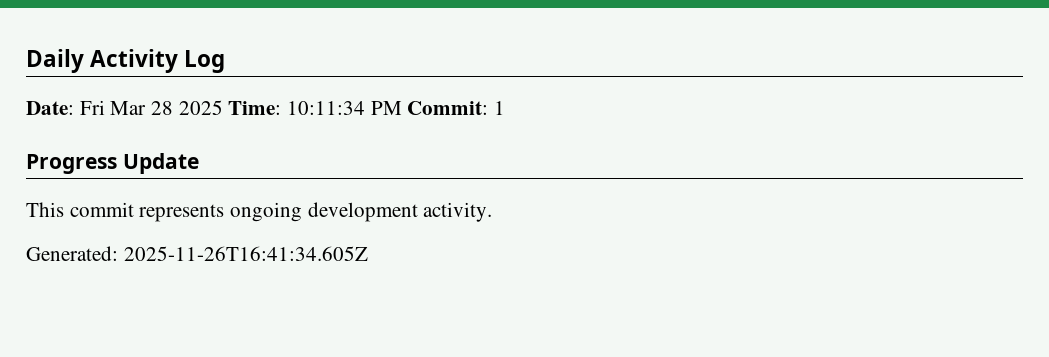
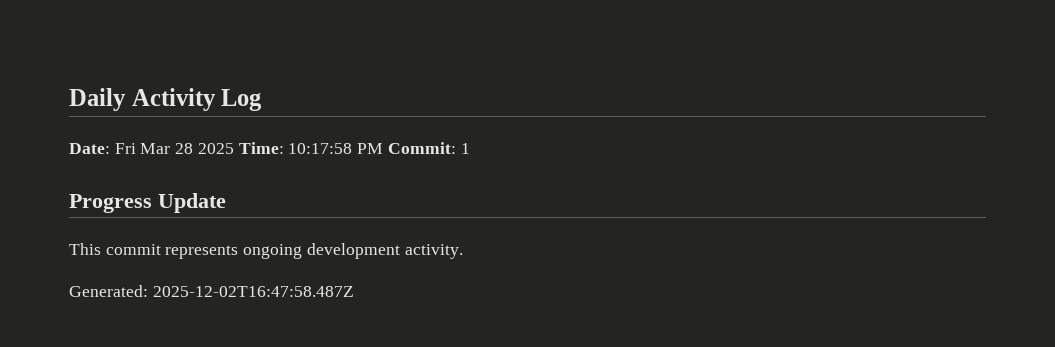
[287,101,366,115] 10:11:34 -> [288,143,353,154] 10:17:58
[123,246,368,261] 2025-11-26T16:41:34.605Z -> [152,286,354,297] 2025-12-02T16:47:58.487Z

